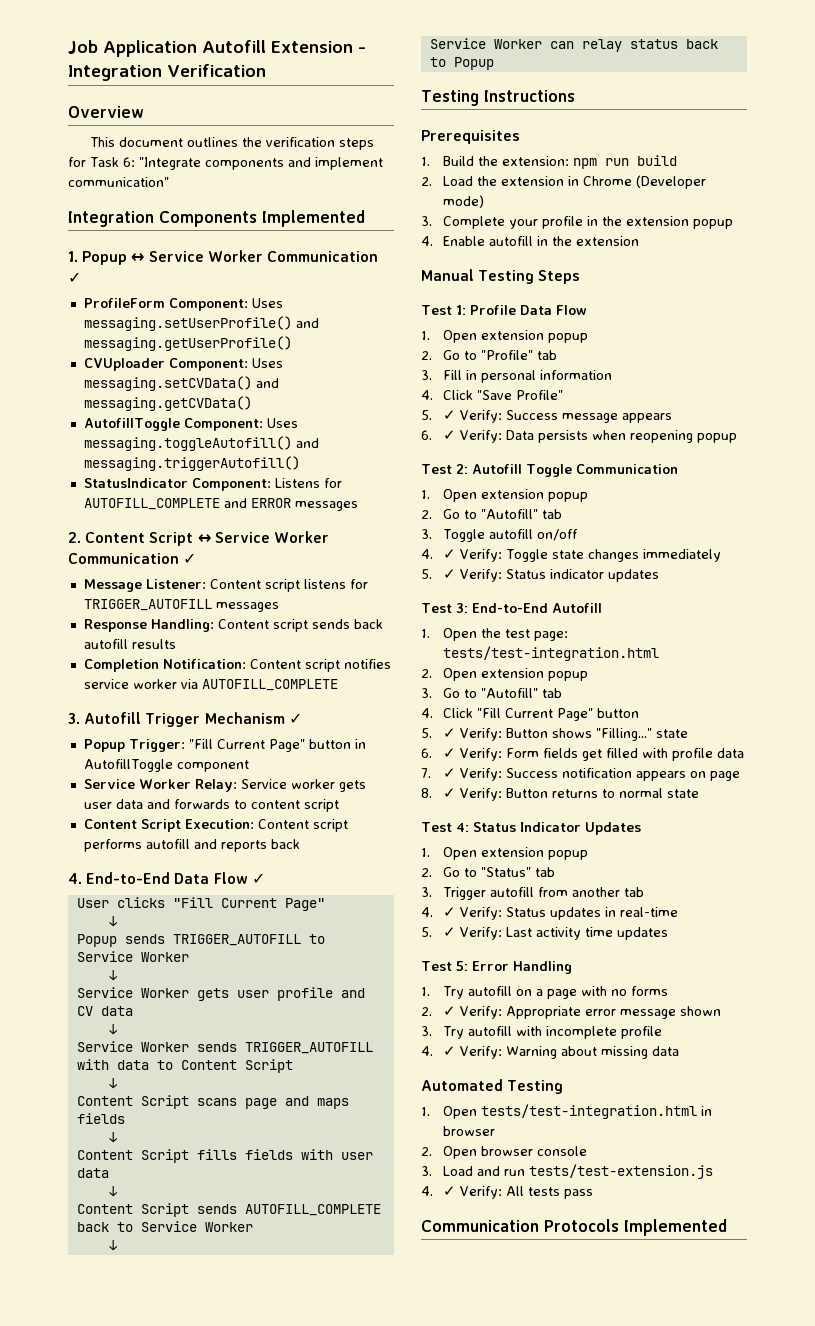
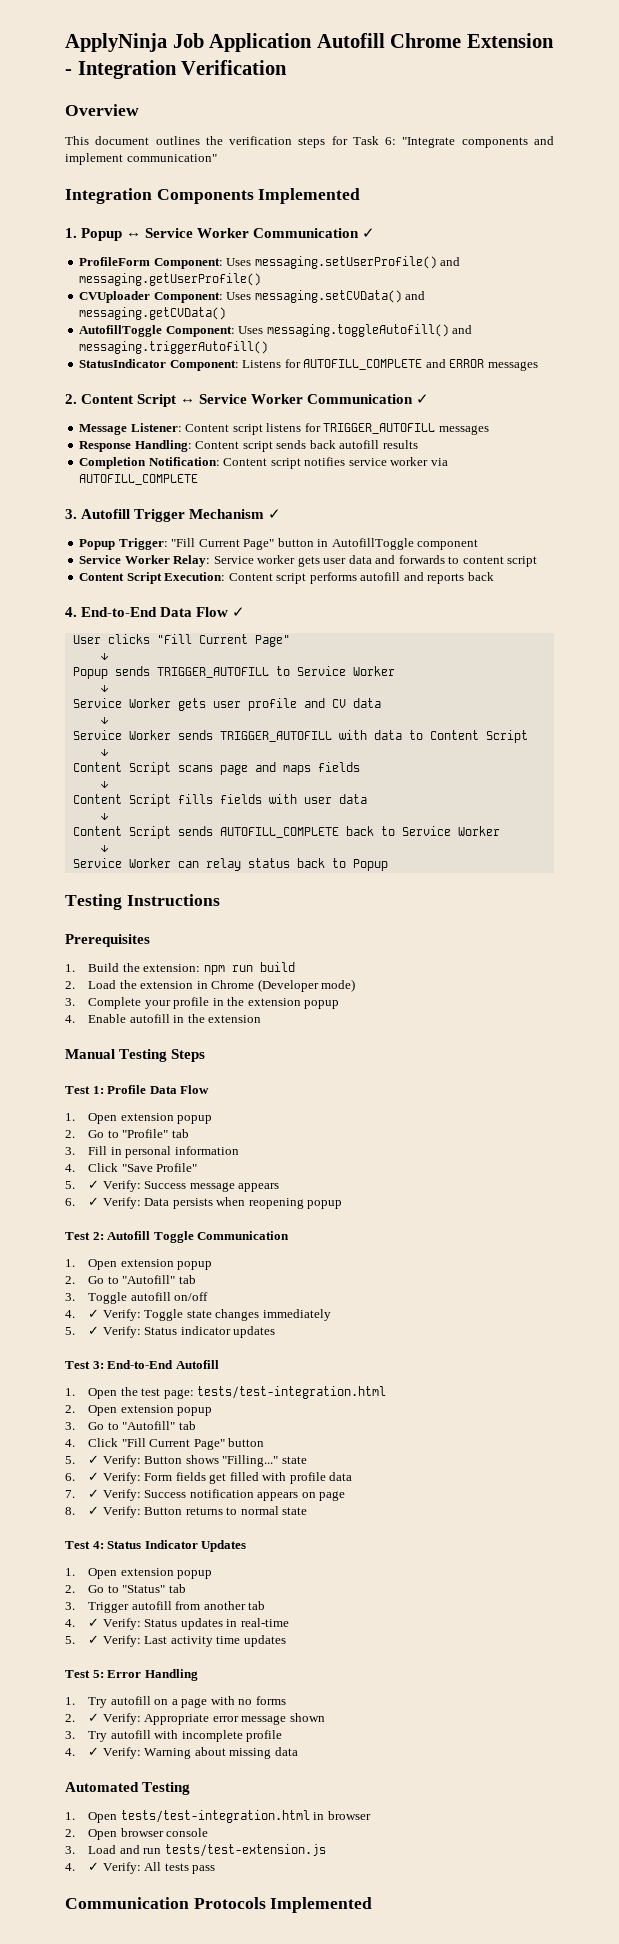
(68, 47) none -> [65,33,167,52] ApplyNinja
(266, 46) none -> [390,33,462,48] Chrome

